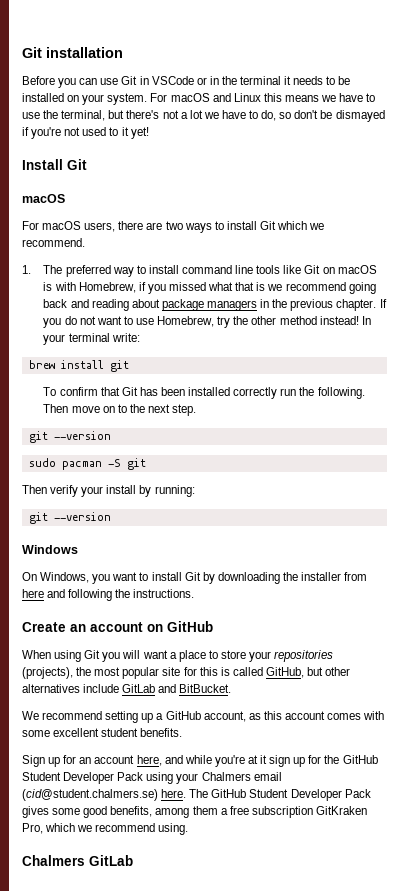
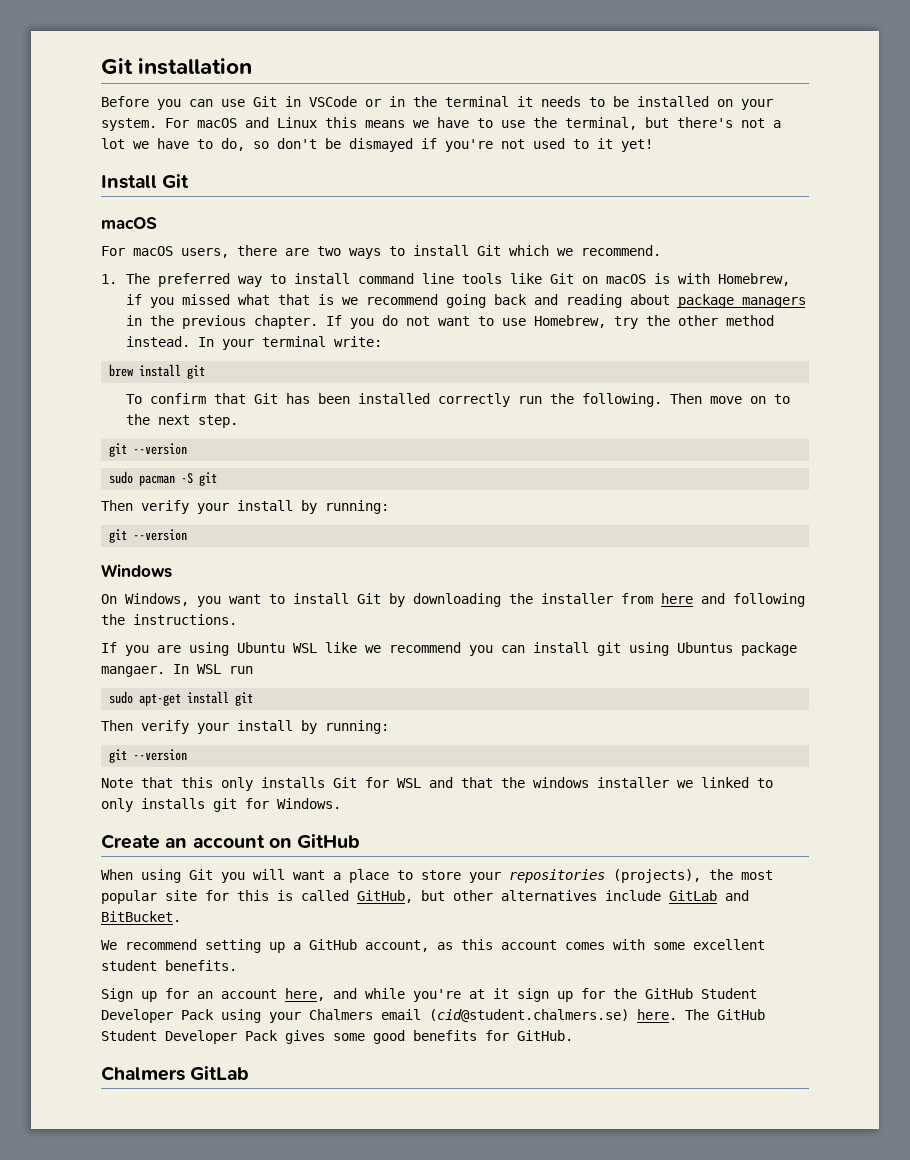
[319,316,359,325] instead! -> [125,336,190,347] instead.
(195, 593) none -> [101,642,797,656] [101,664,253,677] [109,691,254,706] [101,720,389,734] [109,749,188,763] [101,777,773,791] [101,798,341,812] // If you are using Ubuntu WSL like we recommend you can install git using Ubuntus package mangaer. In WSL run // sudo apt-get install git // Then verify your install by running: // git --version // Note that this only installs Git for WSL and that the windows installer we linked to only installs git for Windows.
[110,806,367,818] [22,823,189,835] benefits, among them a free subscription GitKraken Pro, which we recommend using. -> [413,1030,573,1041] benefits for GitHub.

